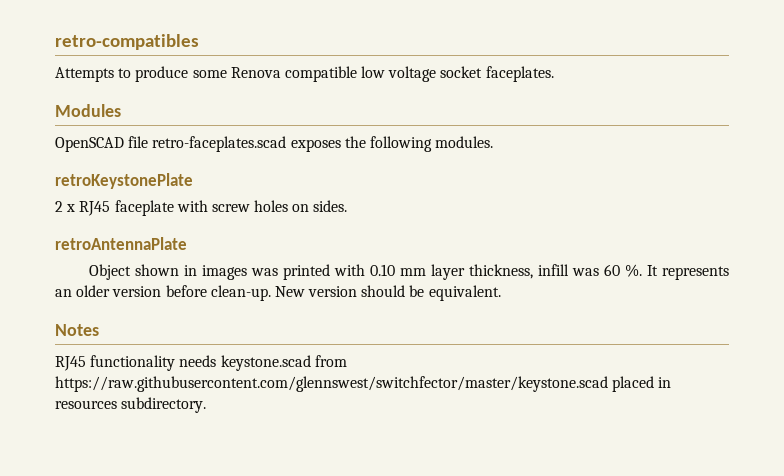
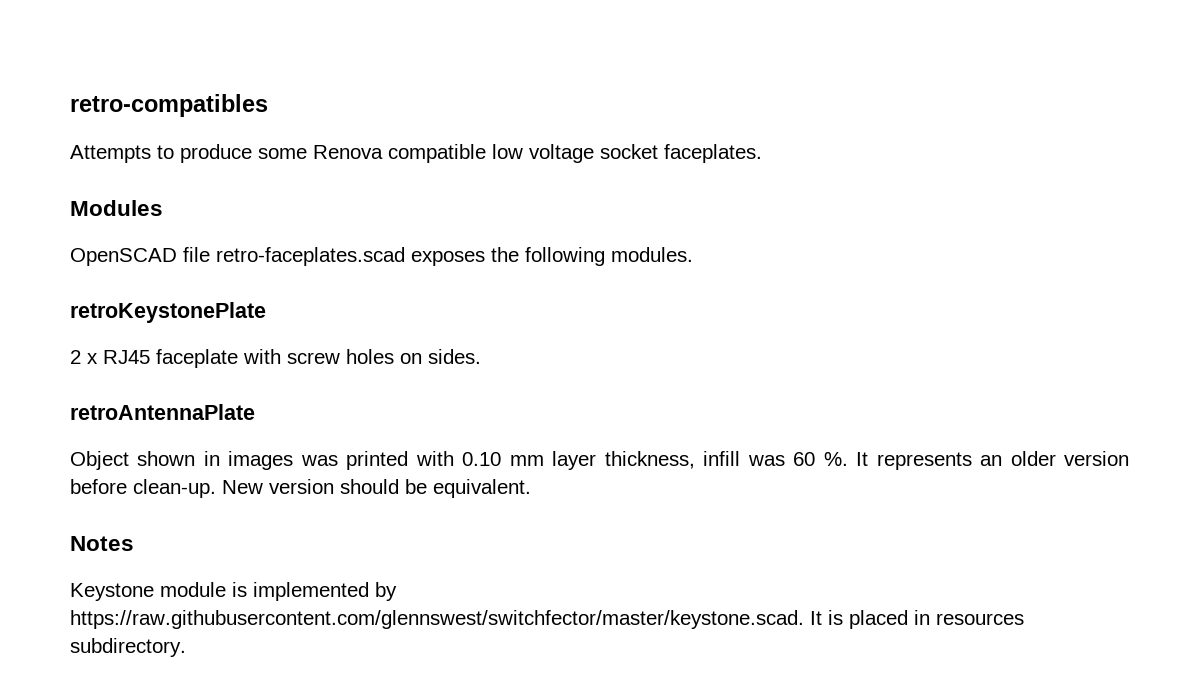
[55,355,347,371] [55,376,608,392] RJ45 functionality needs keystone.scad from https://raw.githubusercontent.com/glennswest/switchfector/master/keystone.scad -> [70,582,397,601] [70,610,843,629] Keystone module is implemented by https://raw.githubusercontent.com/glennswest/switchfector/master/keystone.scad. It is

